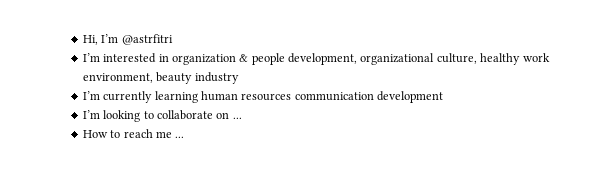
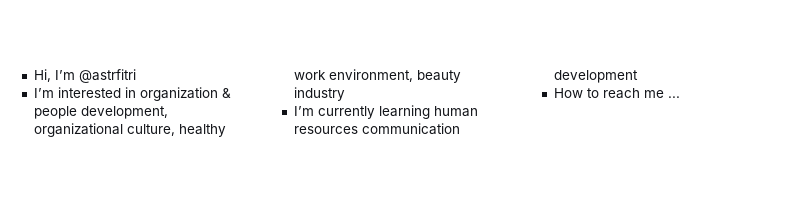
[82,110,242,122] // I’m looking to collaborate on ... -> (638, 76) none

